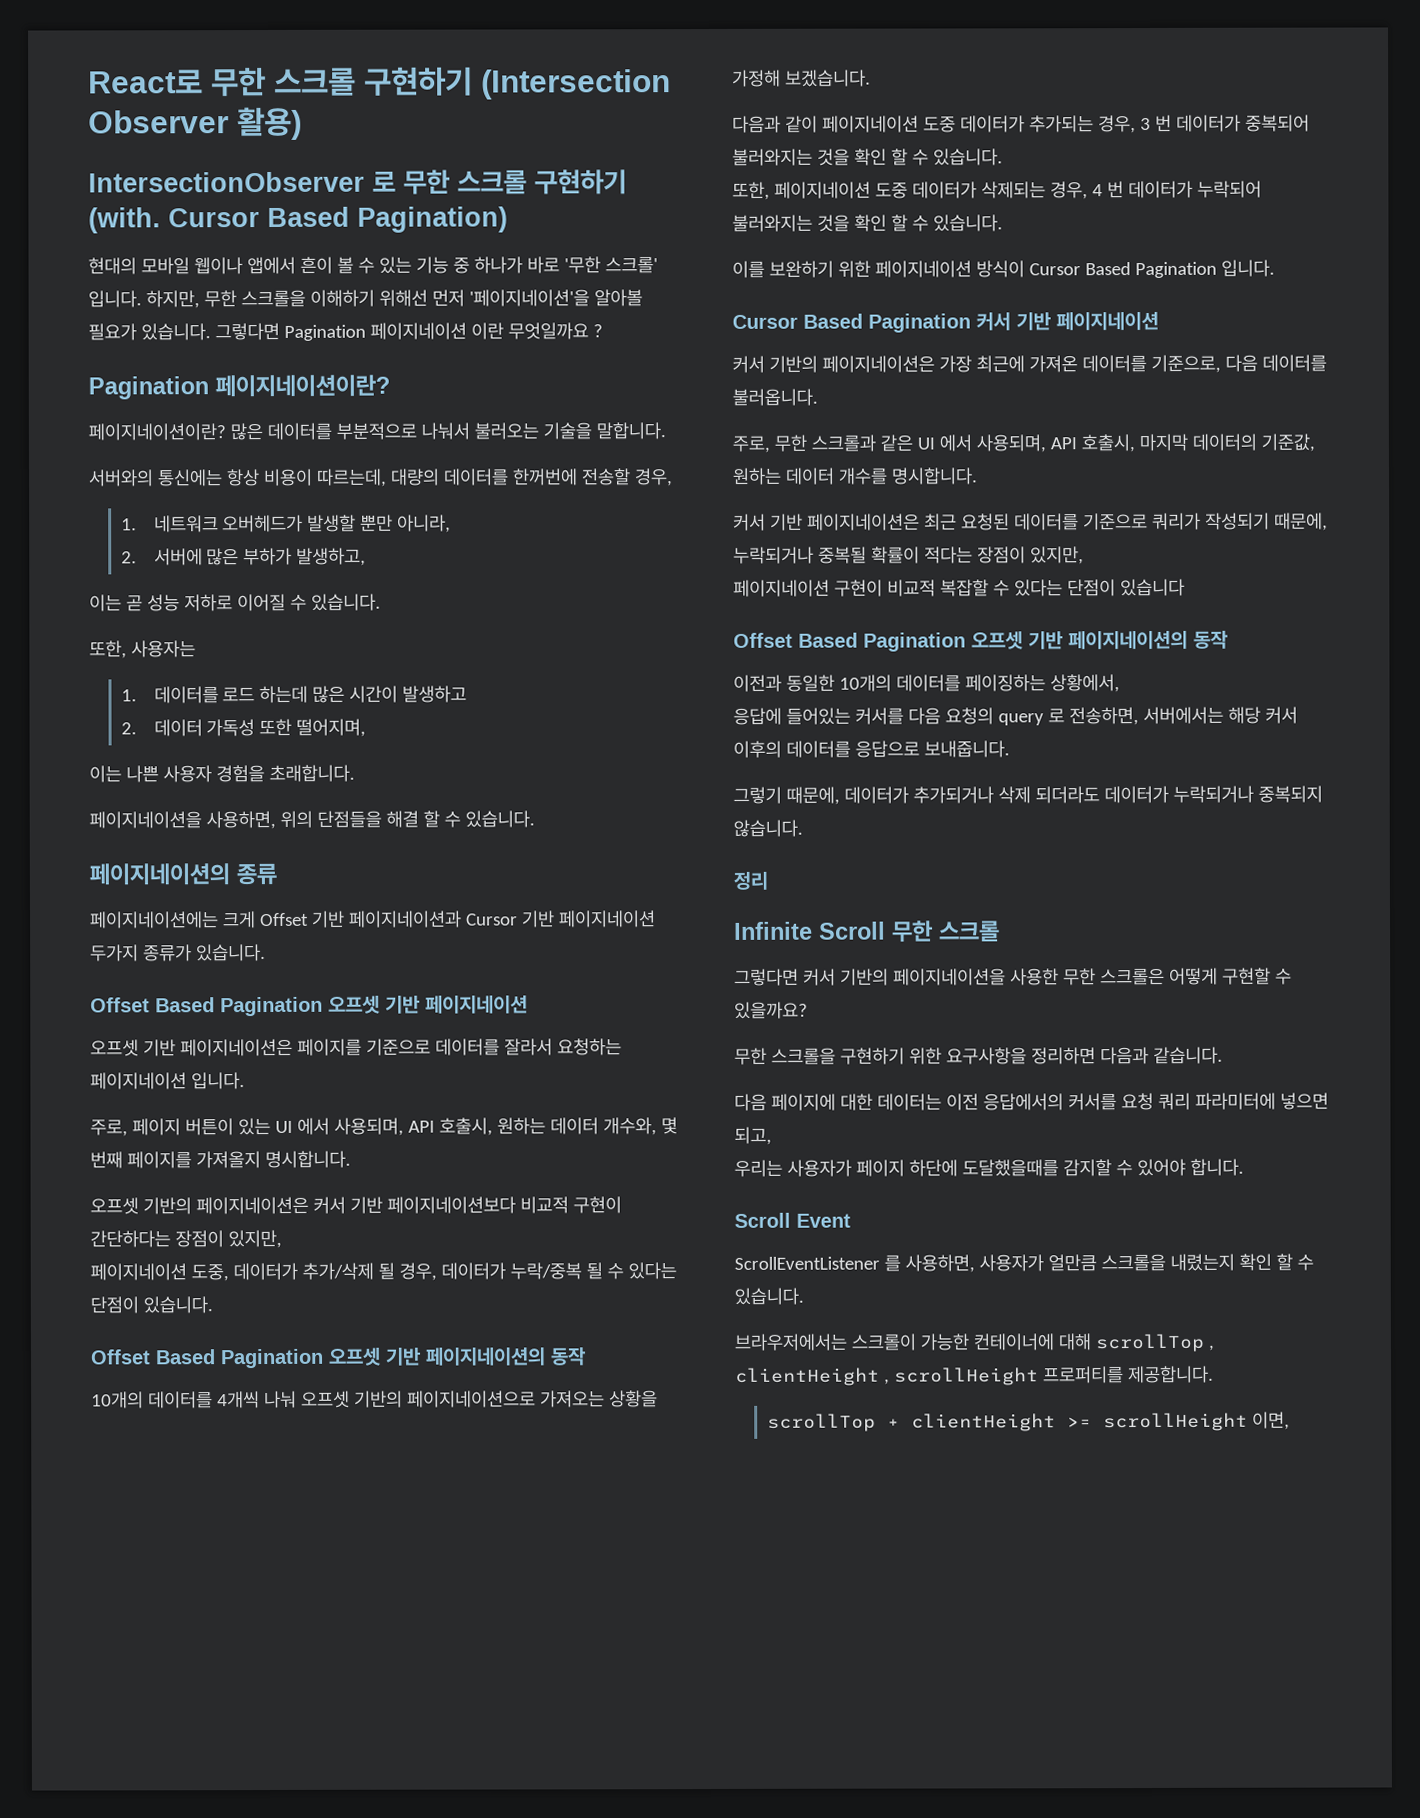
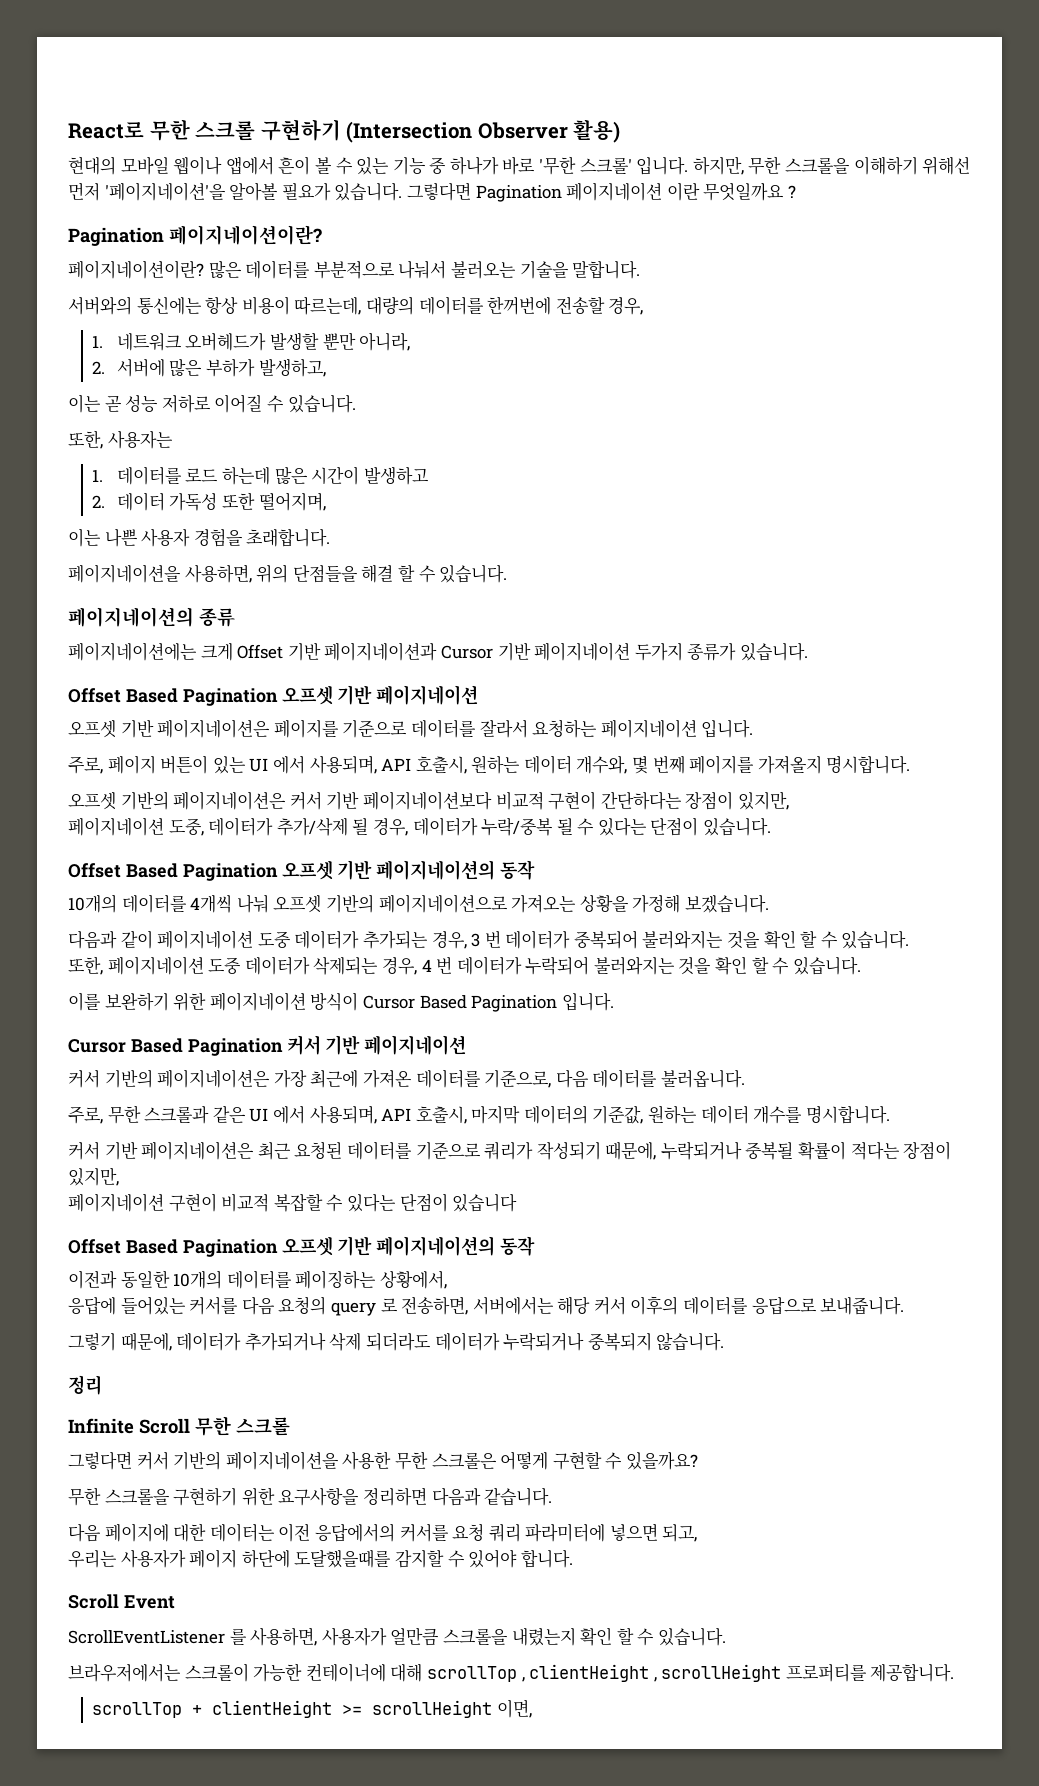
[88,169,627,195] [88,206,508,234] // IntersectionObserver 로 무한 스크롤 구현하기 (with. Cursor Based Pagination) -> (621, 131) none

